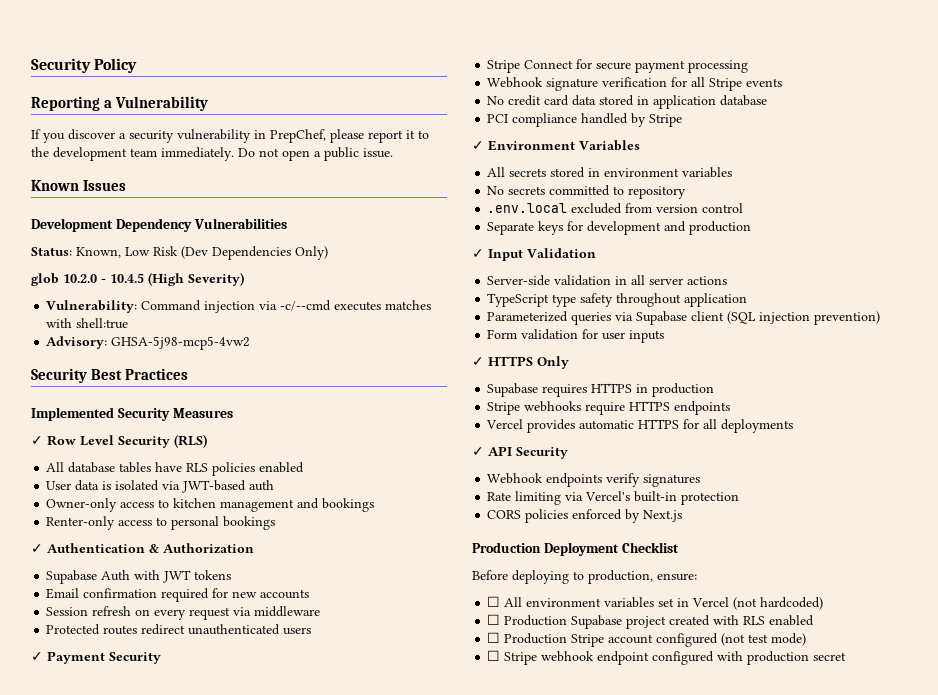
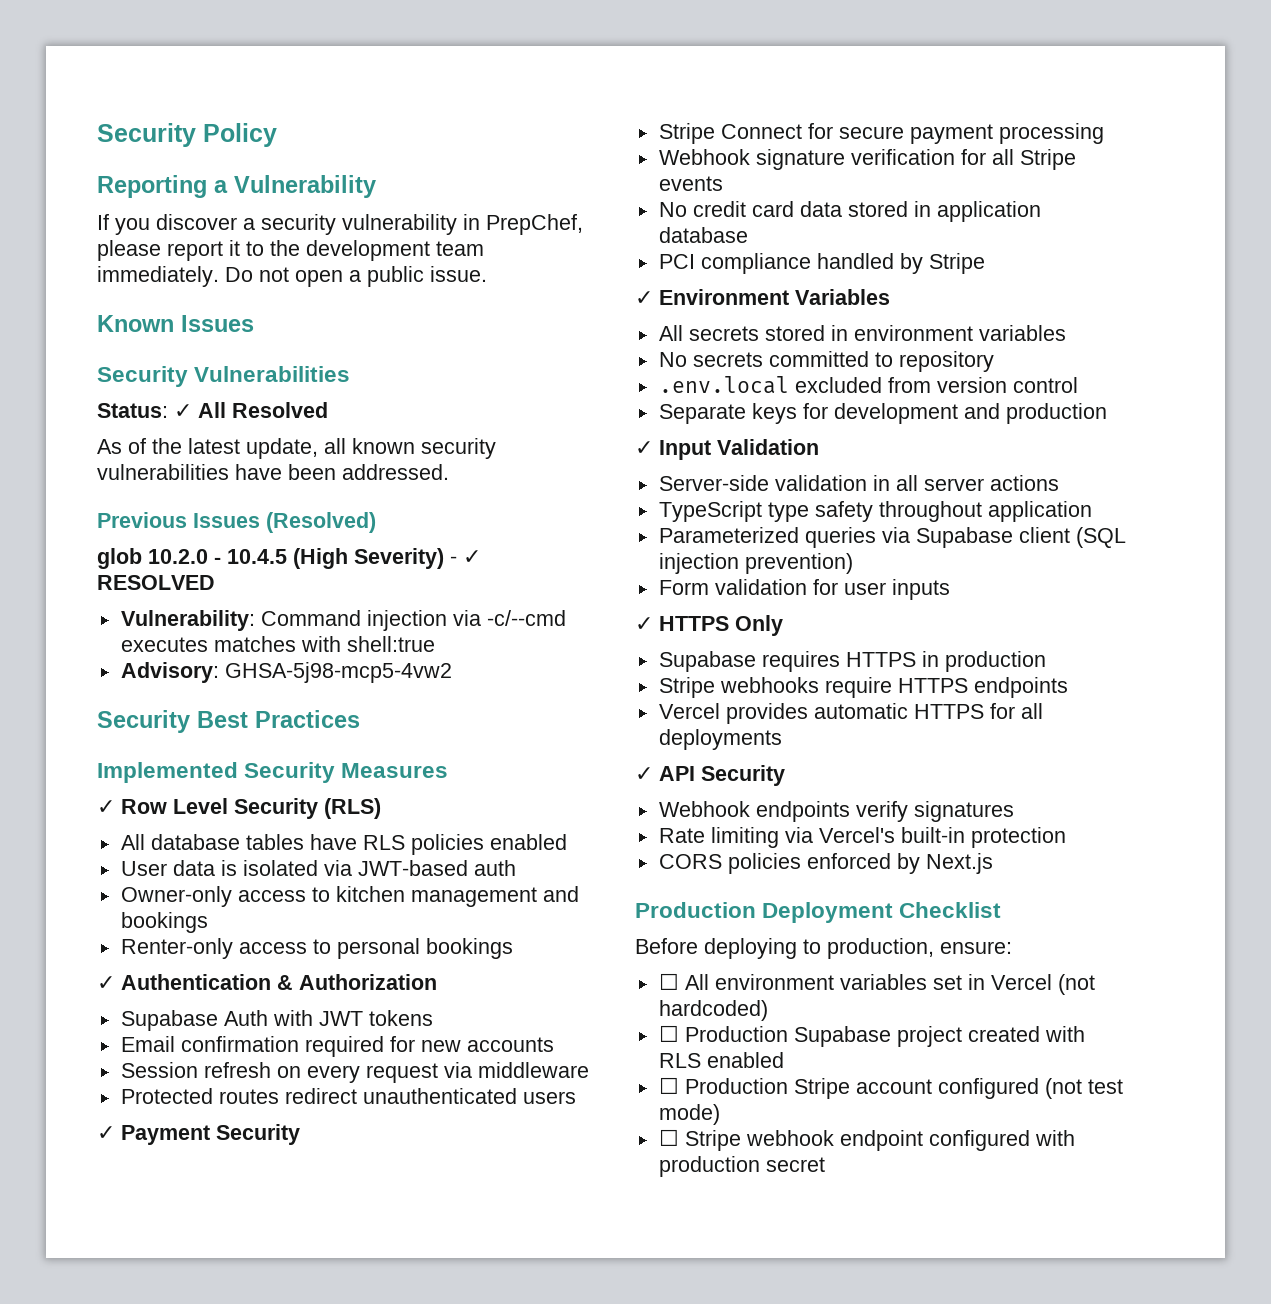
[31,218,192,232] Development Dependency -> [97,366,188,387] Security
[76,246,328,260] Known, Low Risk (Dev Dependencies Only) -> [174,402,328,418] [97,438,496,459] [97,464,449,480] [97,512,376,533] ✓ All Resolved // As of the latest update, all known security vulnerabilities have been addressed. // Previous Issues (Resolved)
(244, 279) none -> [450,550,481,564] [97,575,215,590] - ✓ RESOLVED

